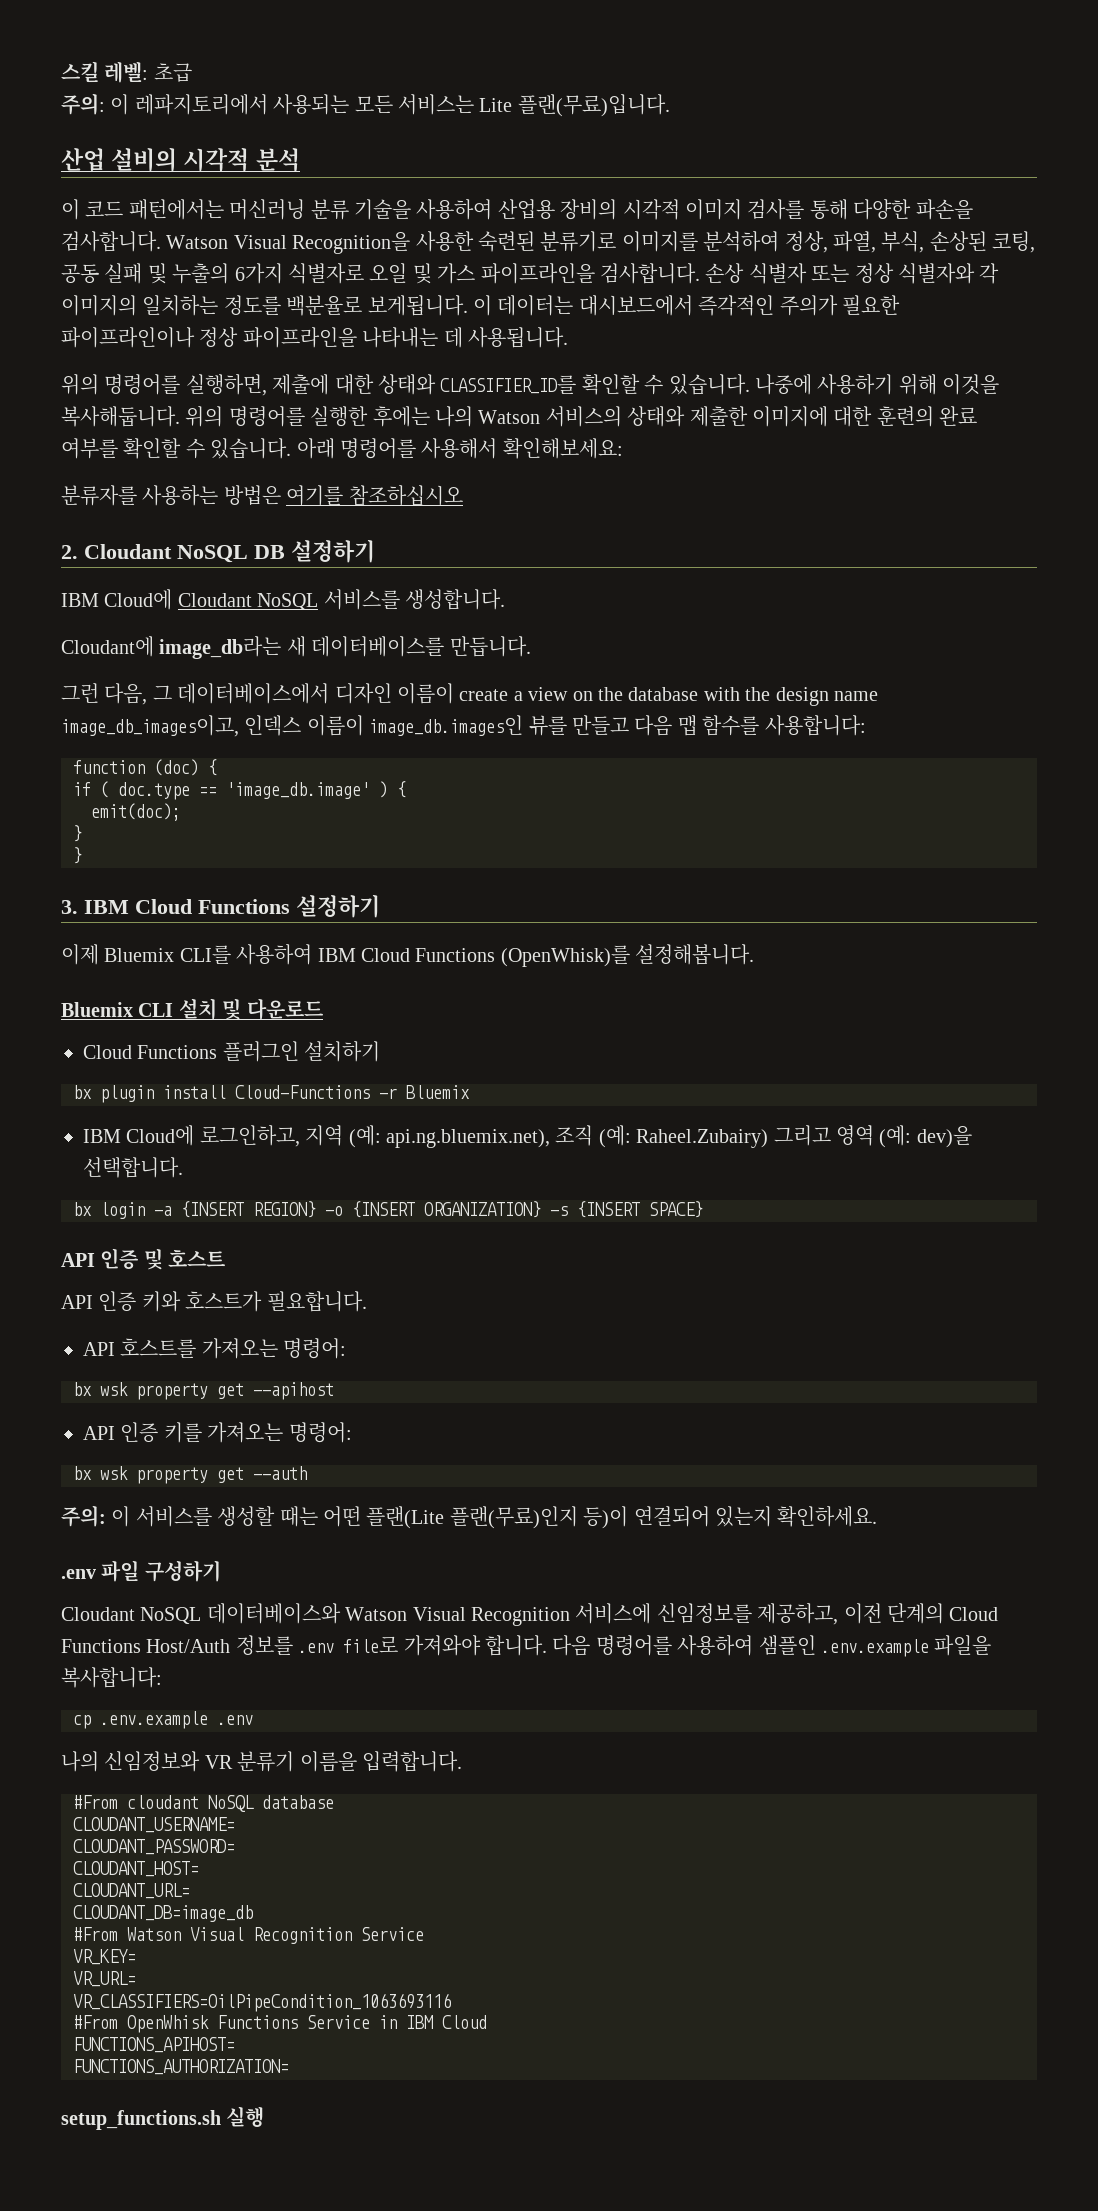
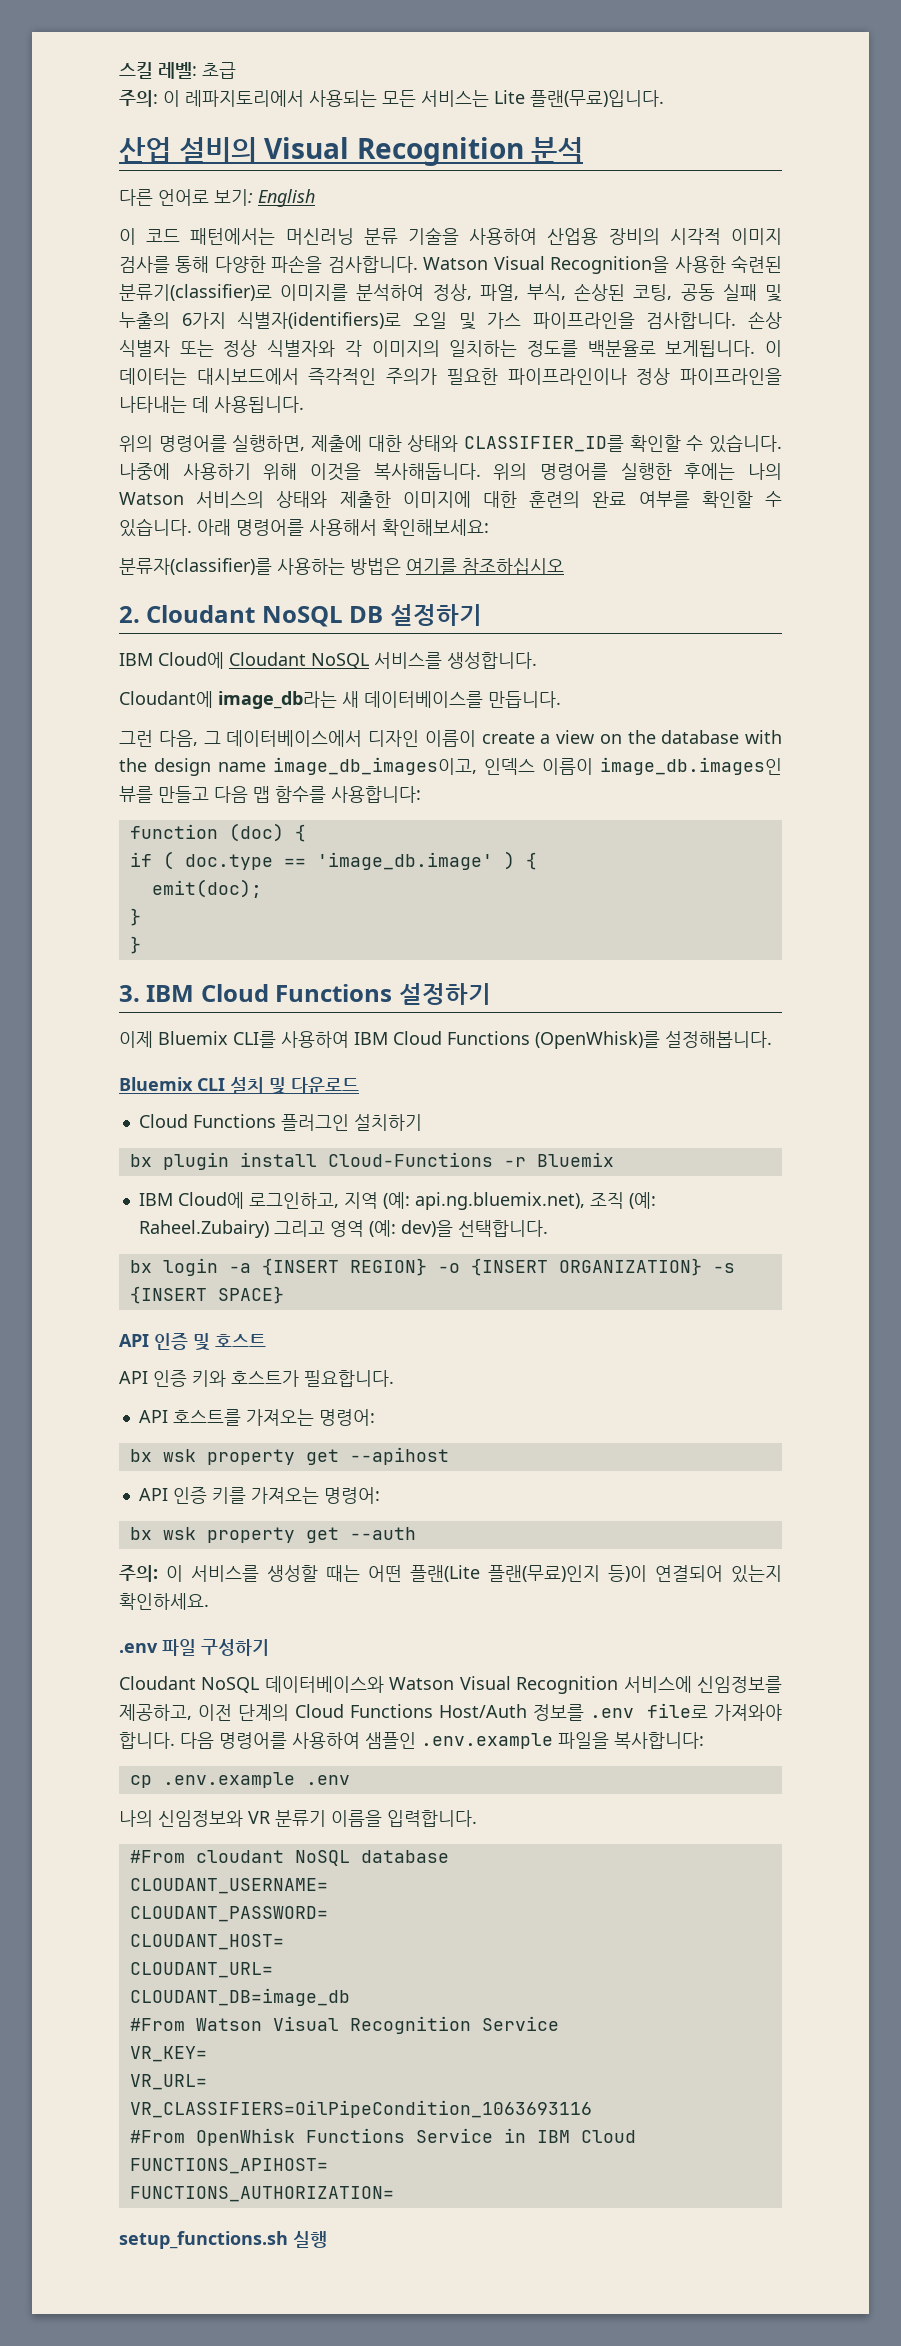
[183,148,250,172] 시각적 -> [264,137,524,166] Visual Recognition
(300, 160) none -> [119,189,315,207] // 다른 언어로 보기: English
[540,231,617,252] 분류기로 -> [119,284,272,301] 분류기(classifier)로
[288,263,364,284] 식별자로 -> [237,312,402,329] 식별자(identifiers)로
[61,485,137,506] 분류자를 -> [119,558,272,575] 분류자(classifier)를

